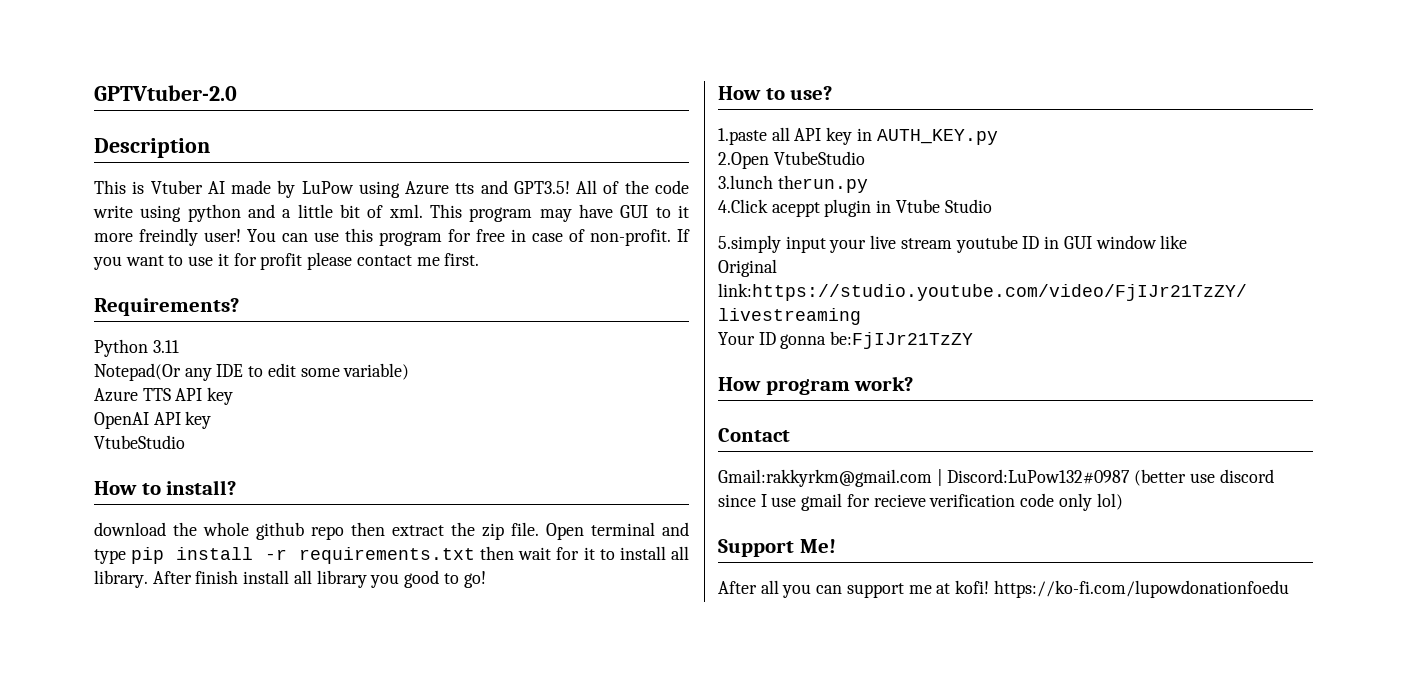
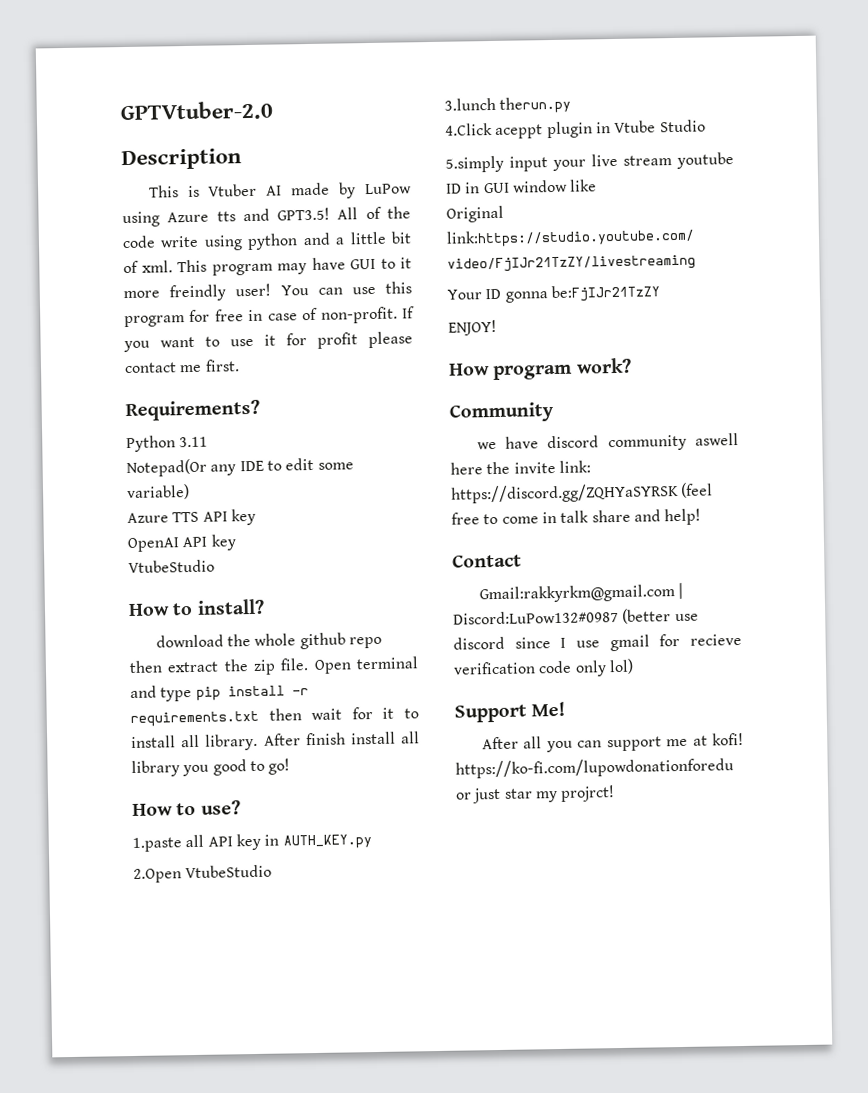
(974, 340) none -> [448,319,497,336] // ENJOY!
(914, 383) none -> [449,402,554,423] [476,432,739,452] [450,460,591,475] [451,482,714,504] [451,508,702,526] // Community // we have discord community aswell here the invite link: https://discord.gg/ZQHYaSYRSK (feel free to come in talk share and help!
[993,580,1289,598] https://ko-fi.com/lupowdonationfoedu -> [455,757,734,779] [456,785,616,804] https://ko-fi.com/lupowdonationforedu or just star my projrct!

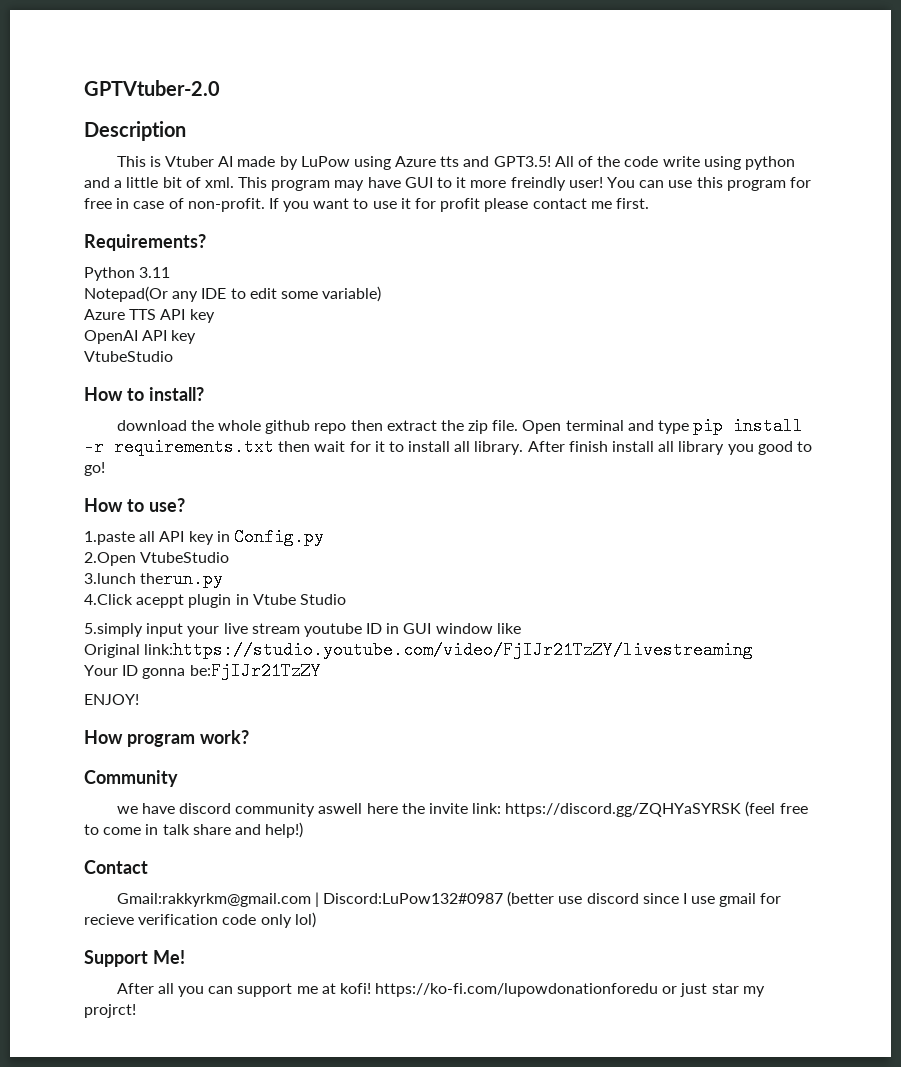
[282,834,372,850] AUTH_KEY.py -> [233,528,324,546] Config.py
[664,508,702,526] help! -> [265,822,304,838] help!)

